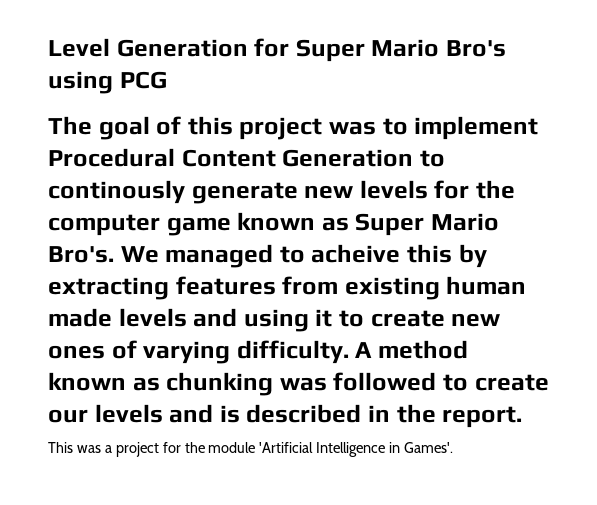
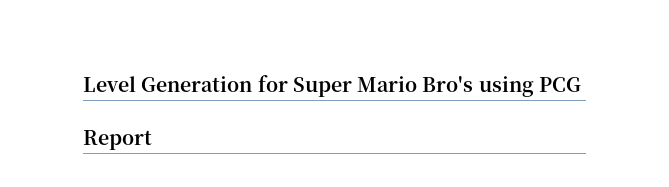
[48,116,539,140] [48,148,445,167] [48,180,516,204] [48,212,500,236] [48,244,487,268] [48,276,527,300] [48,308,501,332] [48,340,469,364] [48,372,549,396] [48,404,523,428] [48,442,454,457] The goal of this project was to implement Procedural Content Generation to continously generate new levels for the computer game known as Super Mario Bro's. We managed to acheive this by extracting features from existing human made levels and using it to create new ones of varying difficulty. A method known as chunking was followed to create our levels and is described in the report. // This was a project for the module 'Artificial Intelligence in Games'. -> [83,130,152,150] Report

